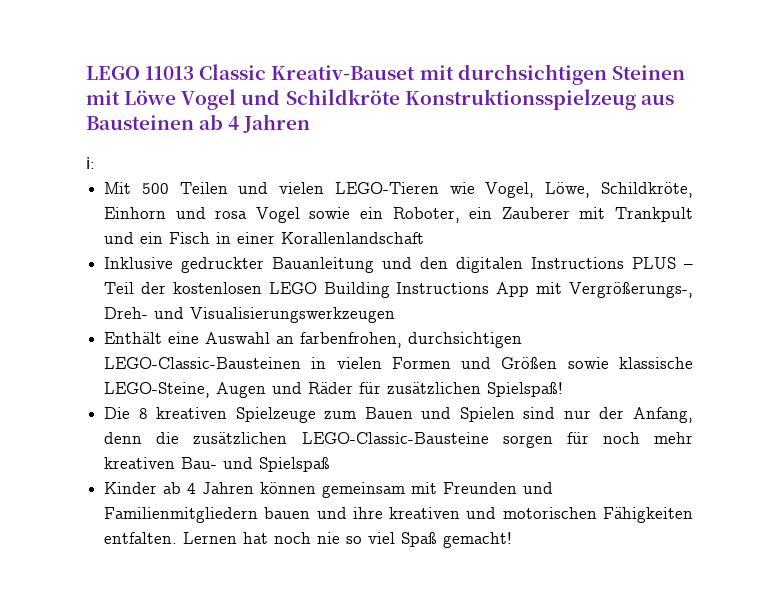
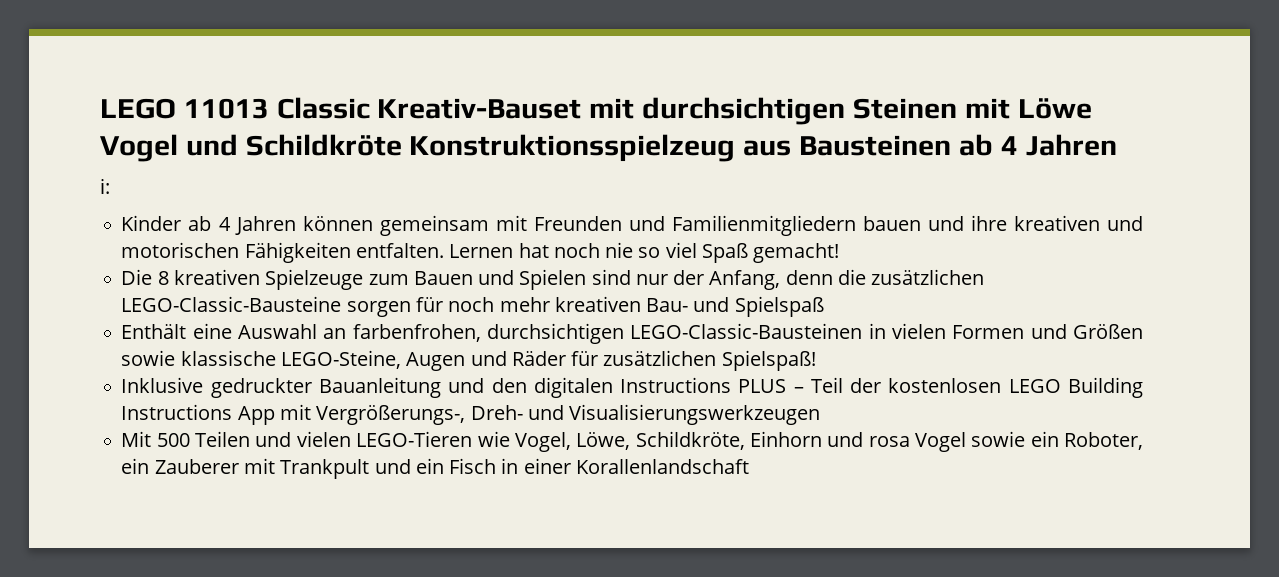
(95, 163) none -> [121,215,1143,236] [121,242,840,263] [121,269,985,290] [121,296,824,317] [121,323,1144,344] [121,350,816,371] [121,377,1143,398] [121,404,821,425] // Kinder ab 4 Jahren können gemeinsam mit Freunden und Familienmitgliedern bauen und ihre kreativen und motorischen Fähigkeiten entfalten. Lernen hat noch nie so viel Spaß gemacht! // Die 8 kreativen Spielzeuge zum Bauen und Spielen sind nur der Anfang, denn die zusätzlichen LEGO-Classic-Bausteine sorgen für noch mehr kreativen Bau- und Spielspaß // Enthält eine Auswahl an farbenfrohen, durchsichtigen LEGO-Classic-Bausteinen in vielen Formen und Größen sowie klassische LEGO-Steine, Augen und Räder für zusätzlichen Spielspaß! // Inklusive gedruckter Bauanleitung und den digitalen Instructions PLUS – Teil der kostenlosen LEGO Building Instructions App mit Vergrößerungs-, Dreh- und Visualisierungswerkzeugen
[104,257,693,273] [104,282,693,298] [104,307,396,323] [104,332,523,348] [104,357,694,369] [104,382,564,398] [104,407,694,423] [104,432,694,448] [104,457,331,472] [104,482,554,498] [104,507,694,523] [104,532,513,548] // Inklusive gedruckter Bauanleitung und den digitalen Instructions PLUS – Teil der kostenlosen LEGO Building Instructions App mit Vergrößerungs-, Dreh- und Visualisierungswerkzeugen // Enthält eine Auswahl an farbenfrohen, durchsichtigen LEGO-Classic-Bausteinen in vielen Formen und Größen sowie klassische LEGO-Steine, Augen und Räder für zusätzlichen Spielspaß! // Die 8 kreativen Spielzeuge zum Bauen und Spielen sind nur der Anfang, denn die zusätzlichen LEGO-Classic-Bausteine sorgen für noch mehr kreativen Bau- und Spielspaß // Kinder ab 4 Jahren können gemeinsam mit Freunden und Familienmitgliedern bauen und ihre kreativen und motorischen Fähigkeiten entfalten. Lernen hat noch nie so viel Spaß gemacht! -> (749, 466) none

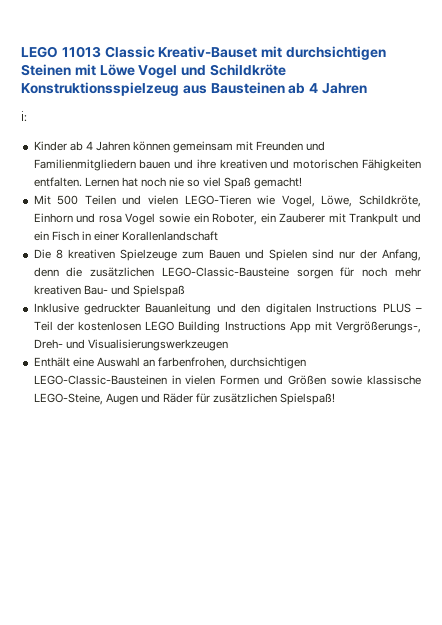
[121,269,985,290] [121,296,824,317] [121,323,1144,344] [121,350,816,371] [121,377,1143,398] [121,404,821,425] // Die 8 kreativen Spielzeuge zum Bauen und Spielen sind nur der Anfang, denn die zusätzlichen LEGO-Classic-Bausteine sorgen für noch mehr kreativen Bau- und Spielspaß // Enthält eine Auswahl an farbenfrohen, durchsichtigen LEGO-Classic-Bausteinen in vielen Formen und Größen sowie klassische LEGO-Steine, Augen und Räder für zusätzlichen Spielspaß! // Inklusive gedruckter Bauanleitung und den digitalen Instructions PLUS – Teil der kostenlosen LEGO Building Instructions App mit Vergrößerungs-, Dreh- und Visualisierungswerkzeugen -> (303, 183) none
(749, 466) none -> [33,249,421,261] [33,267,422,279] [33,285,185,297] [33,303,422,315] [33,321,421,333] [33,339,228,351] [33,357,307,369] [33,375,421,385] [33,393,336,405] // Die 8 kreativen Spielzeuge zum Bauen und Spielen sind nur der Anfang, denn die zusätzlichen LEGO-Classic-Bausteine sorgen für noch mehr kreativen Bau- und Spielspaß // Inklusive gedruckter Bauanleitung und den digitalen Instructions PLUS – Teil der kostenlosen LEGO Building Instructions App mit Vergrößerungs-, Dreh- und Visualisierungswerkzeugen // Enthält eine Auswahl an farbenfrohen, durchsichtigen LEGO-Classic-Bausteinen in vielen Formen und Größen sowie klassische LEGO-Steine, Augen und Räder für zusätzlichen Spielspaß!

